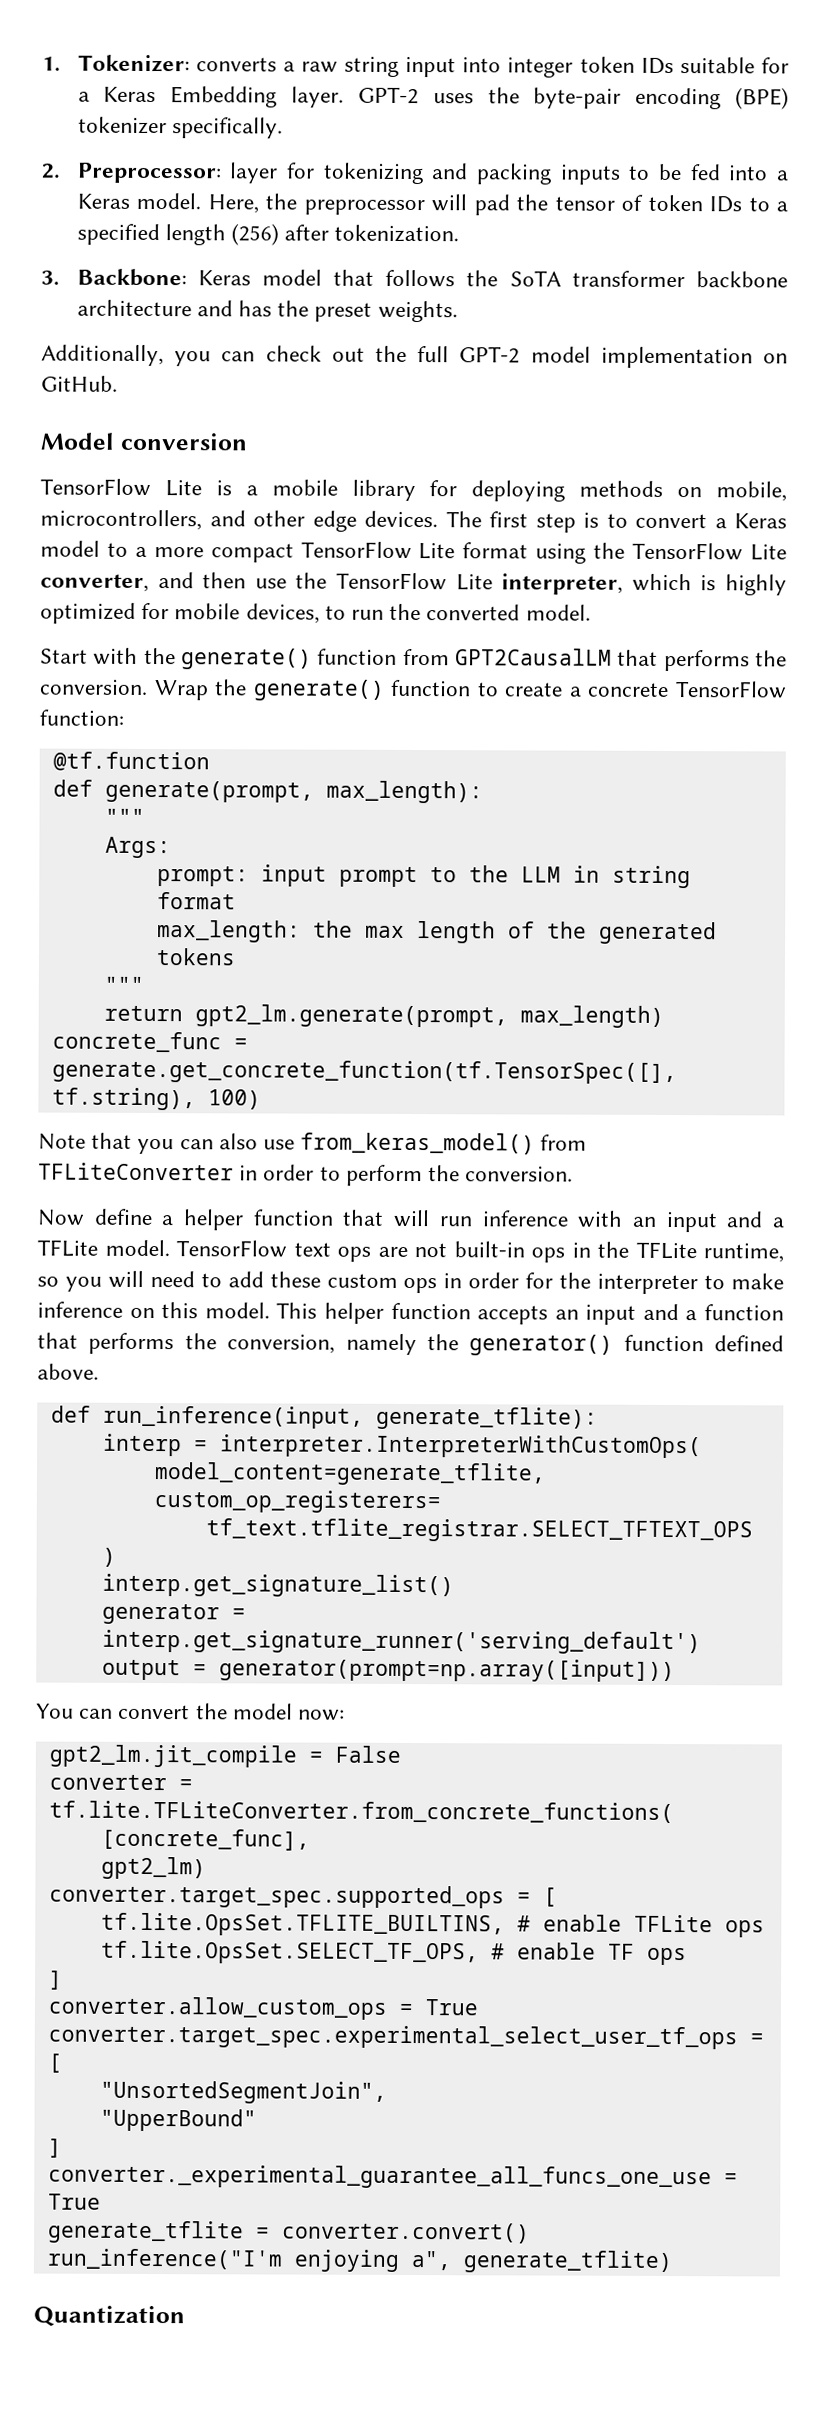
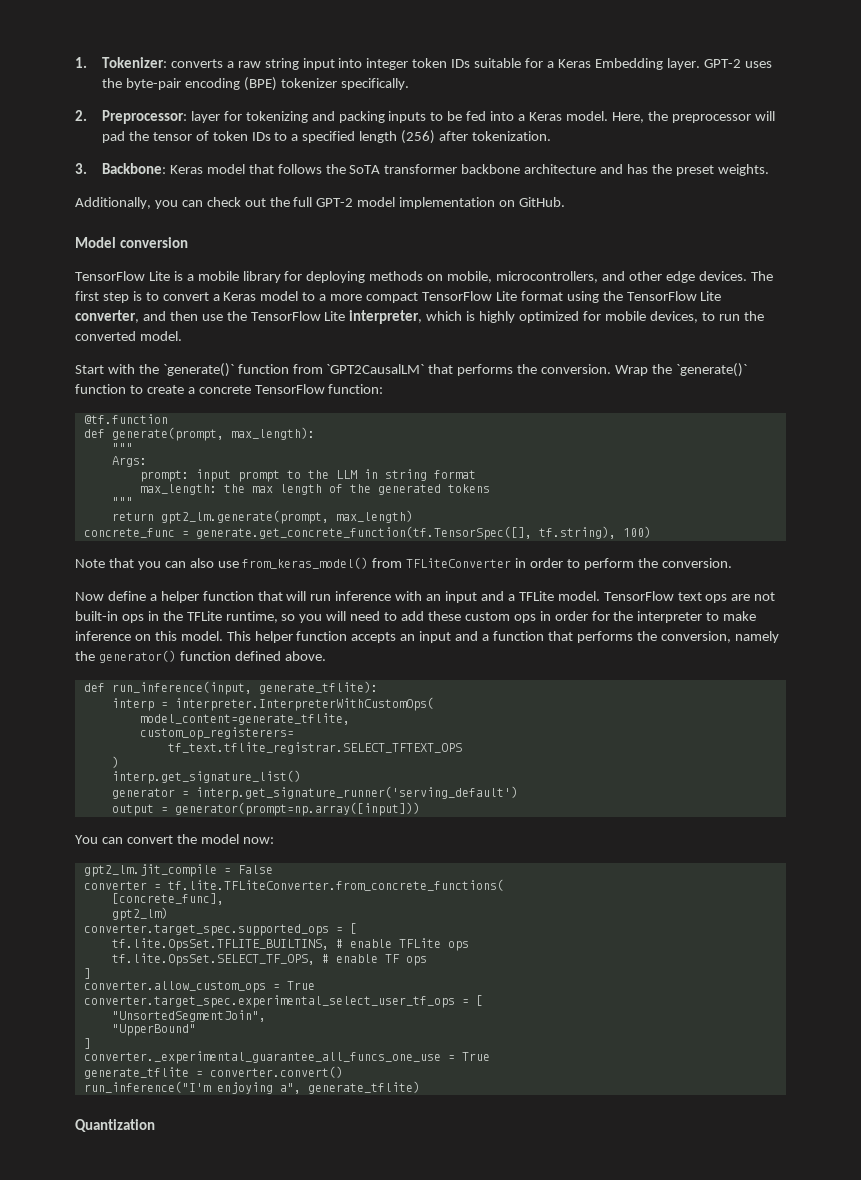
[181,648,312,670] generate() -> [162,363,234,377] `generate()`
[454,648,612,666] GPT2CausalLM -> [326,364,425,374] `GPT2CausalLM`
[252,679,385,701] generate() -> [675,363,747,377] `generate()`

